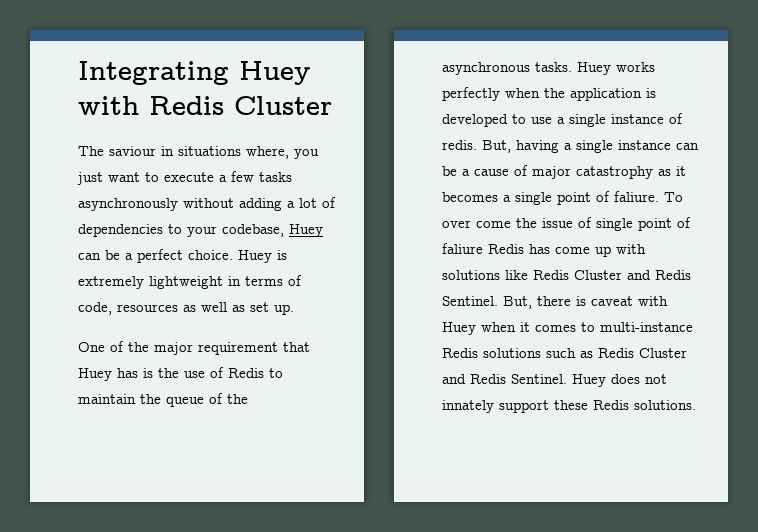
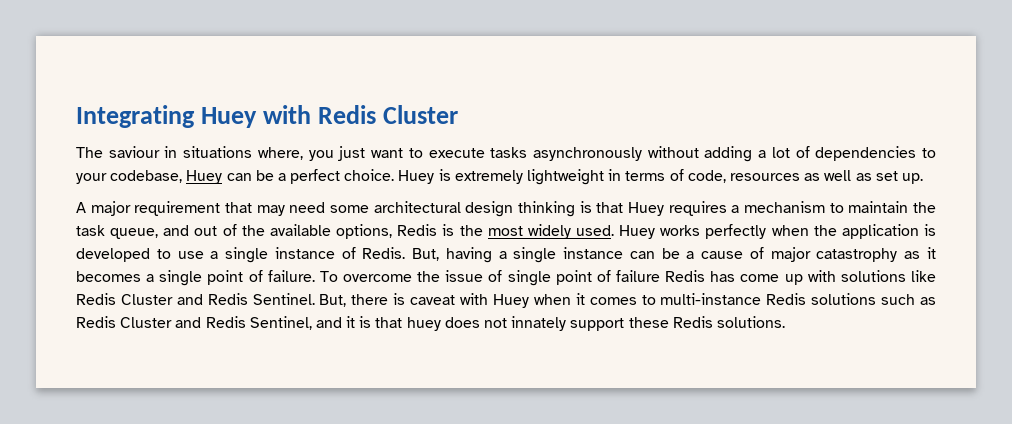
[219,171,254,182] a few -> (485, 153) none
[78,341,310,355] [78,367,283,381] [78,393,248,407] [442,62,572,75] One of the major requirement that Huey has is the use of Redis to maintain the queue of the asynchronous tasks. -> [76,201,936,217] [76,224,614,239] A major requirement that may need some architectural design thinking is that Huey requires a mechanism to maintain the task queue, and out of the available options, Redis is the most widely used.
[442,140,477,150] redis. -> [362,247,406,259] Redis.
[614,191,683,202] [442,220,511,228] faliure. To over come -> [267,270,412,282] failure. To overcome
[442,243,483,254] faliure -> [616,270,660,282] failure
[511,374,606,387] Sentinel. Huey -> [249,316,441,331] Sentinel, and it is that huey

